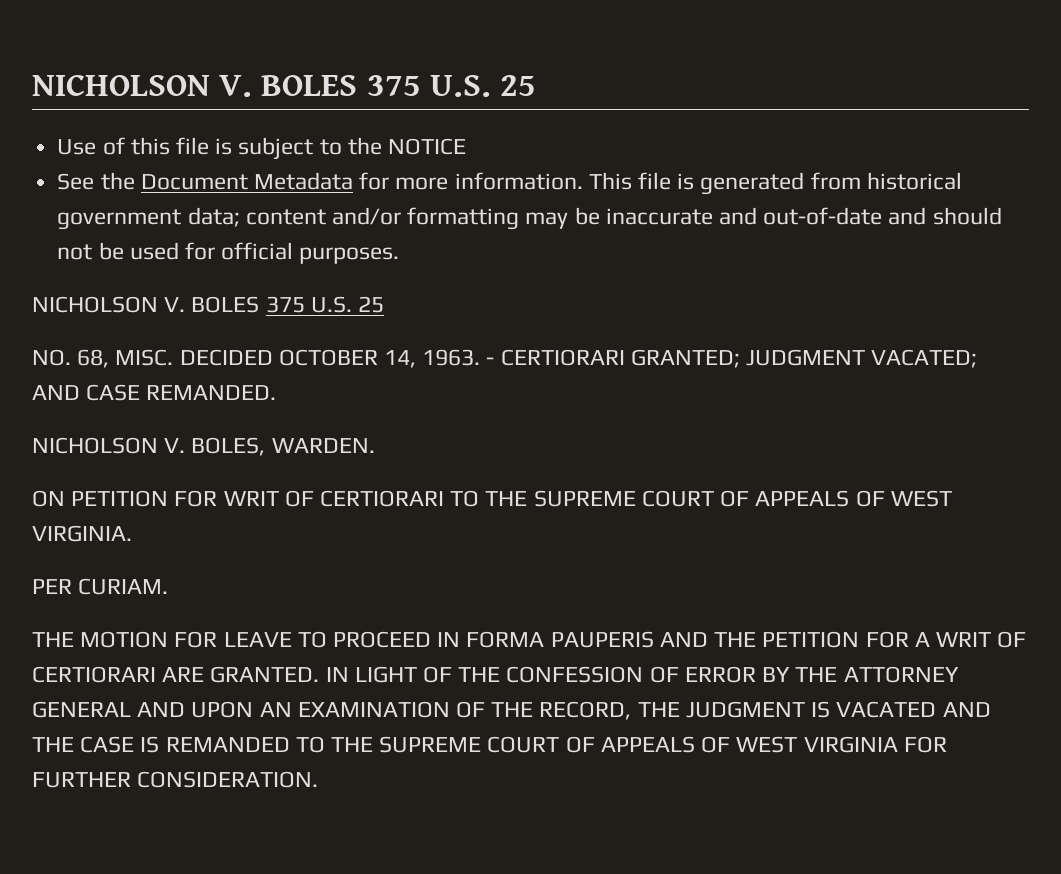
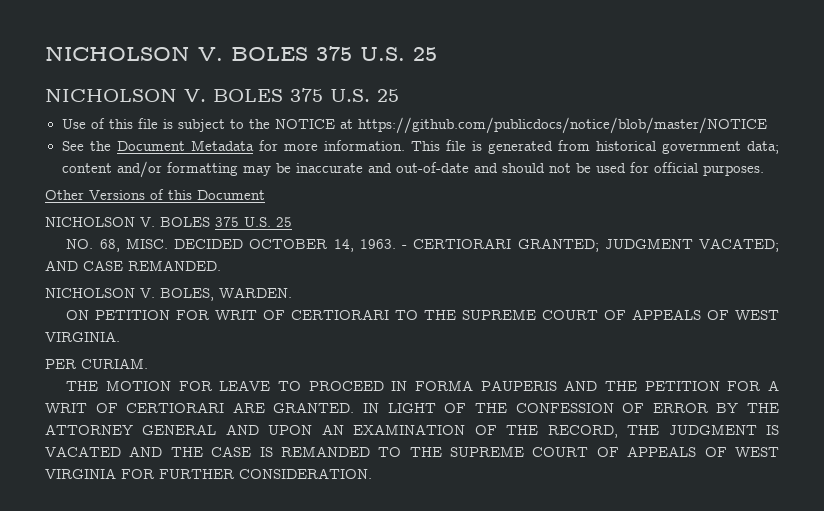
[32,74,536,97] NICHOLSON V. BOLES 375 U.S. 25 -> [45,46,437,61] [45,88,399,102] NICHOLSON V. BOLES 375 U.S. 25 // NICHOLSON V. BOLES 375 U.S. 25
(466, 146) none -> [339,117,767,134] at https://github.com/publicdocs/notice/blob/master/NOTICE
(400, 255) none -> [45,189,265,200] // Other Versions of this Document

